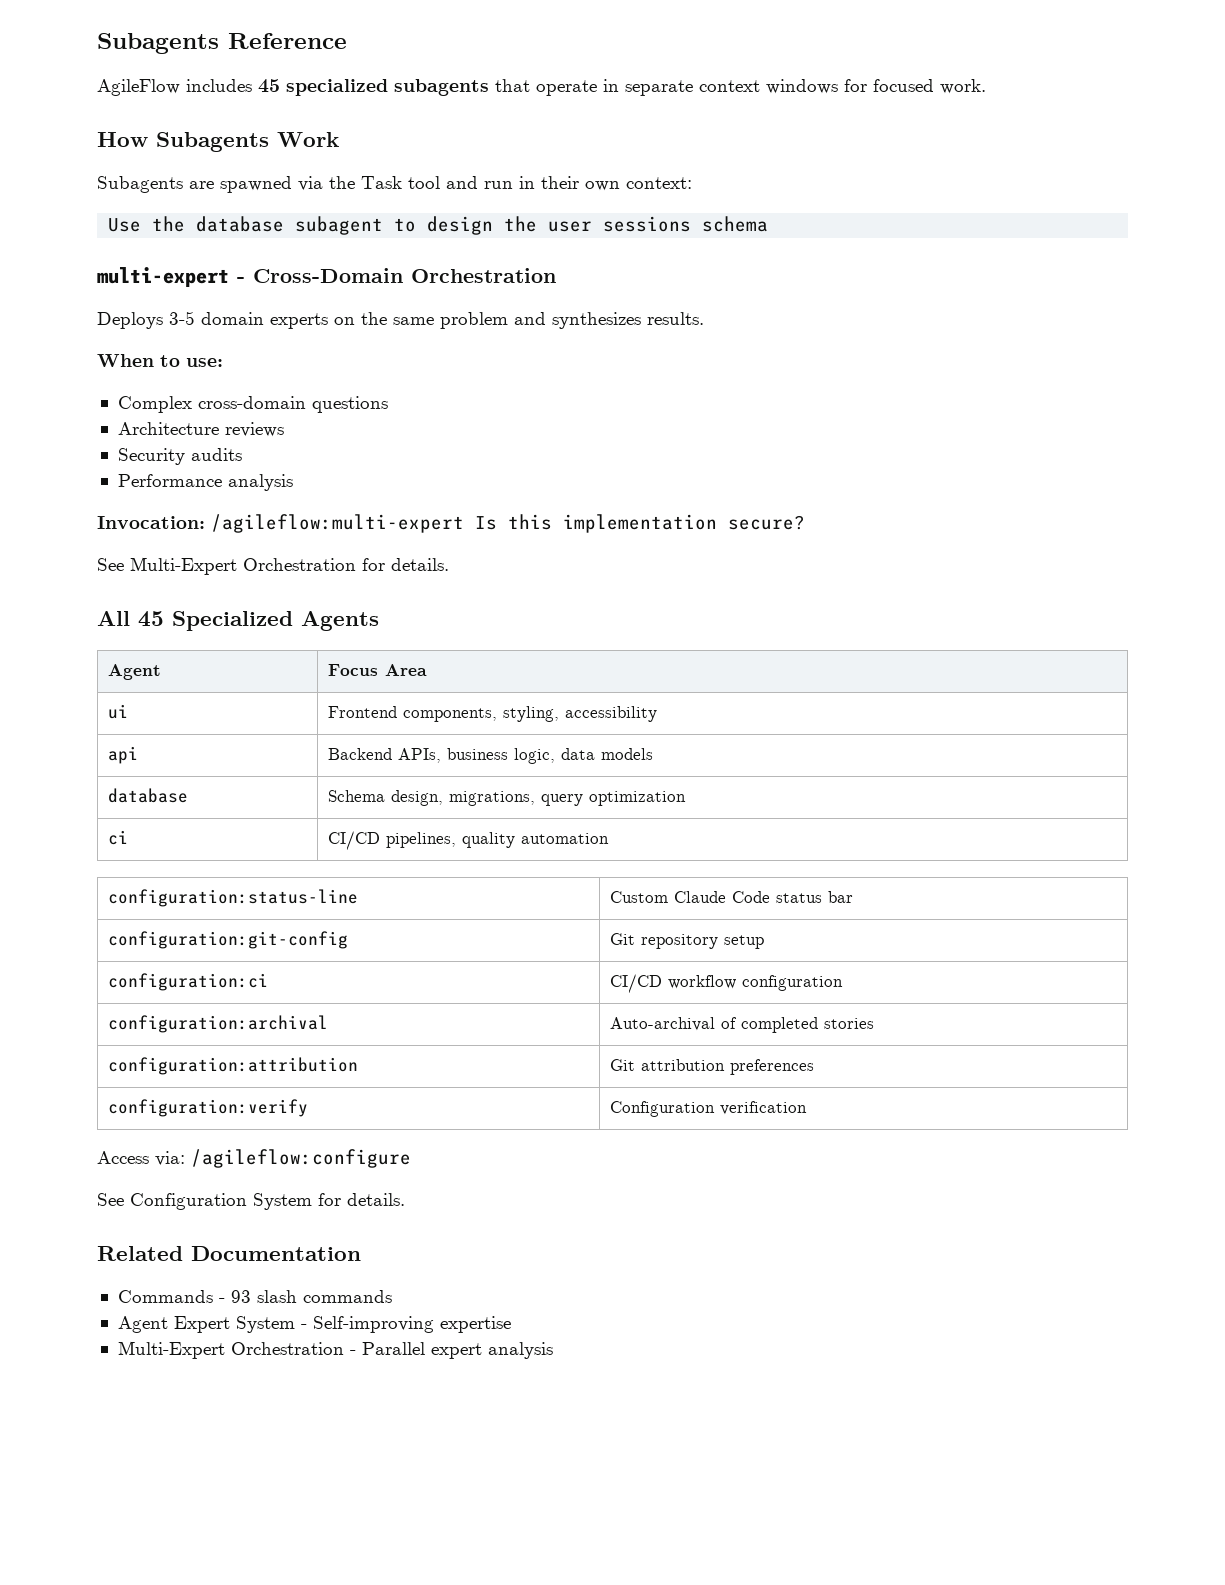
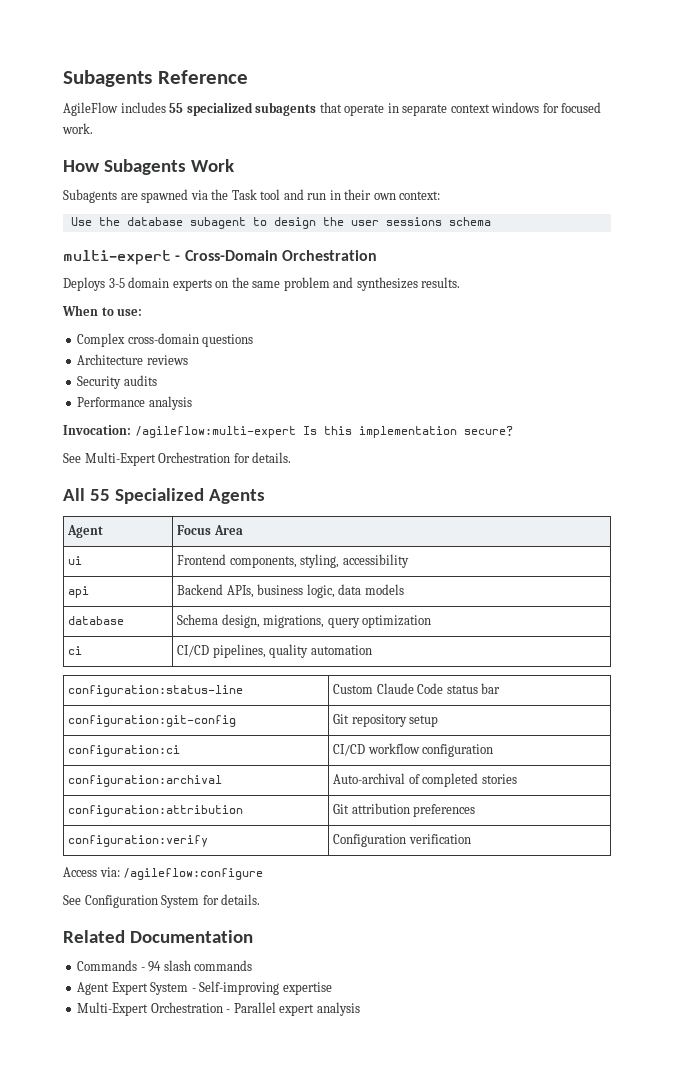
[258,79,280,93] 45 -> [169,103,184,113] 55
[138,611,164,627] 45 -> [89,489,110,501] 55
[230,1290,251,1303] 93 -> [148,961,162,972] 94

